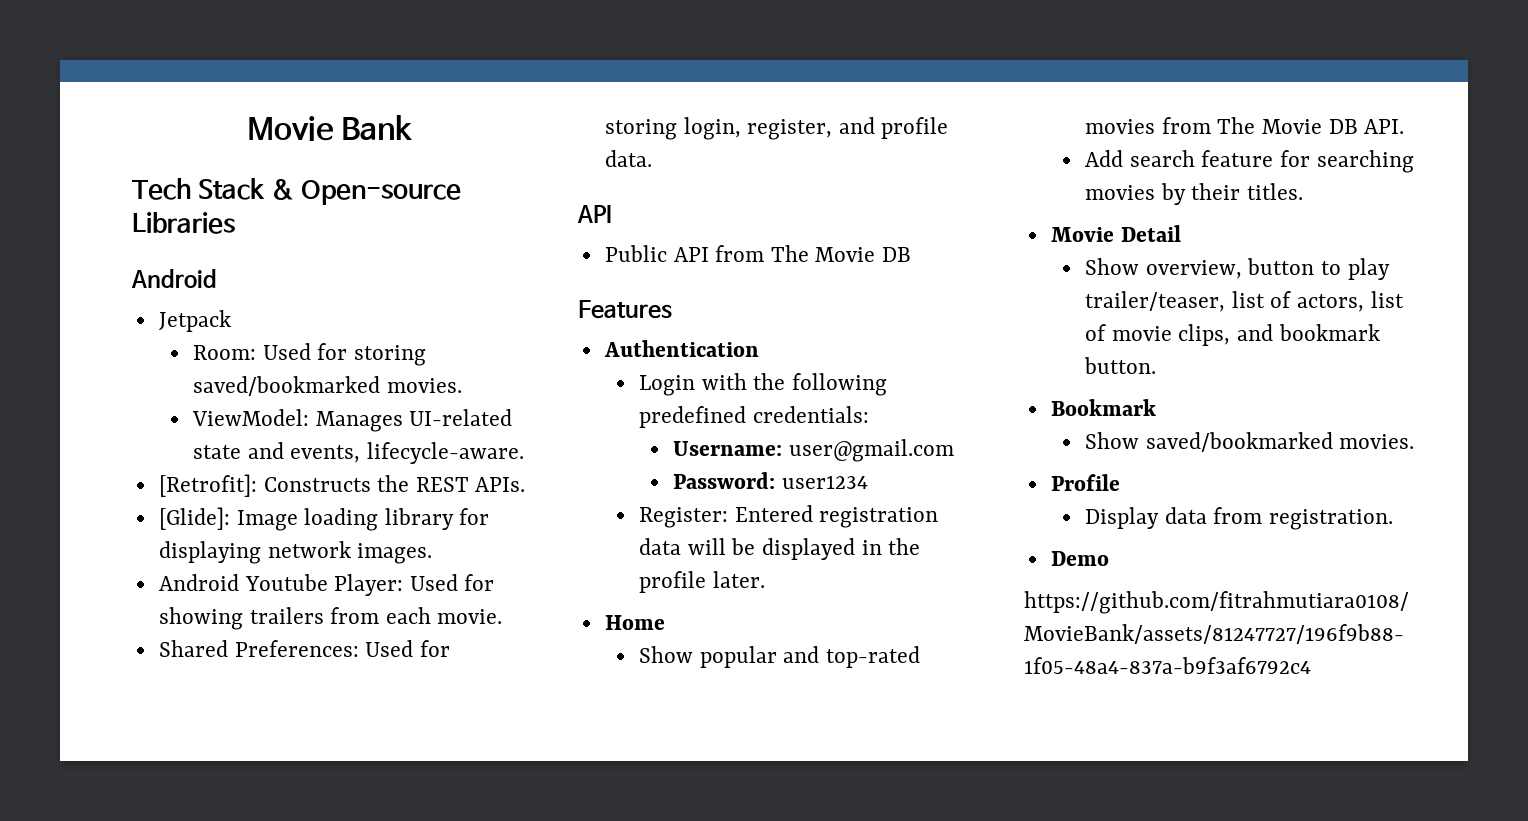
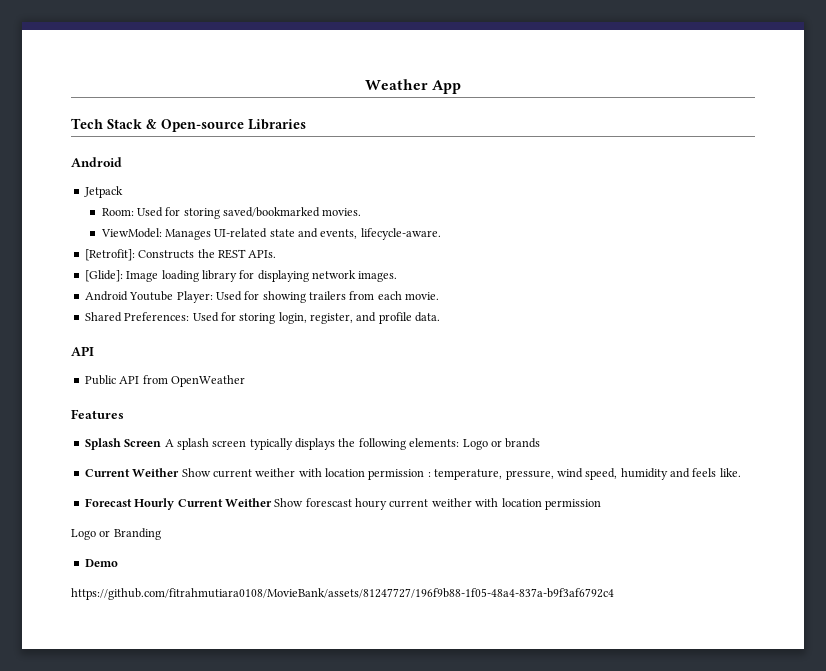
[246,115,413,141] Movie Bank -> [364,79,462,94] Weather App
[770,245,912,262] [578,300,672,319] [603,340,759,357] [639,373,887,396] [639,406,869,428] [673,439,954,462] [673,472,868,489] [639,505,939,528] [639,538,921,560] [639,571,765,593] [604,615,665,630] [639,646,920,668] [1085,117,1405,134] [1085,150,1414,173] [1085,183,1303,205] [1050,225,1181,242] [1085,258,1390,280] [1085,291,1404,312] [1085,324,1380,346] [1084,357,1157,374] [1050,399,1156,416] [1085,432,1415,452] [1050,474,1120,491] [1085,507,1393,530] The Movie DB // Features // Authentication // Login with the following predefined credentials: // Username: user@gmail.com // Password: user1234 // Register: Entered registration data will be displayed in the profile later. // Home // Show popular and top-rated movies from The Movie DB API. // Add search feature for searching movies by their titles. // Movie Detail // Show overview, button to play trailer/teaser, list of actors, list of movie clips, and bookmark button. // Bookmark // Show saved/bookmarked movies. // Profile // Display data from registration. -> [170,375,245,387] [71,409,124,419] [84,438,541,450] [84,468,741,480] [84,498,601,510] [71,528,161,540] OpenWeather // Features // Splash Screen A splash screen typically displays the following elements: Logo or brands // Current Weither Show current weither with location permission : temperature, pressure, wind speed, humidity and feels like. // Forecast Hourly Current Weither Show forescast houry current weither with location permission // Logo or Branding

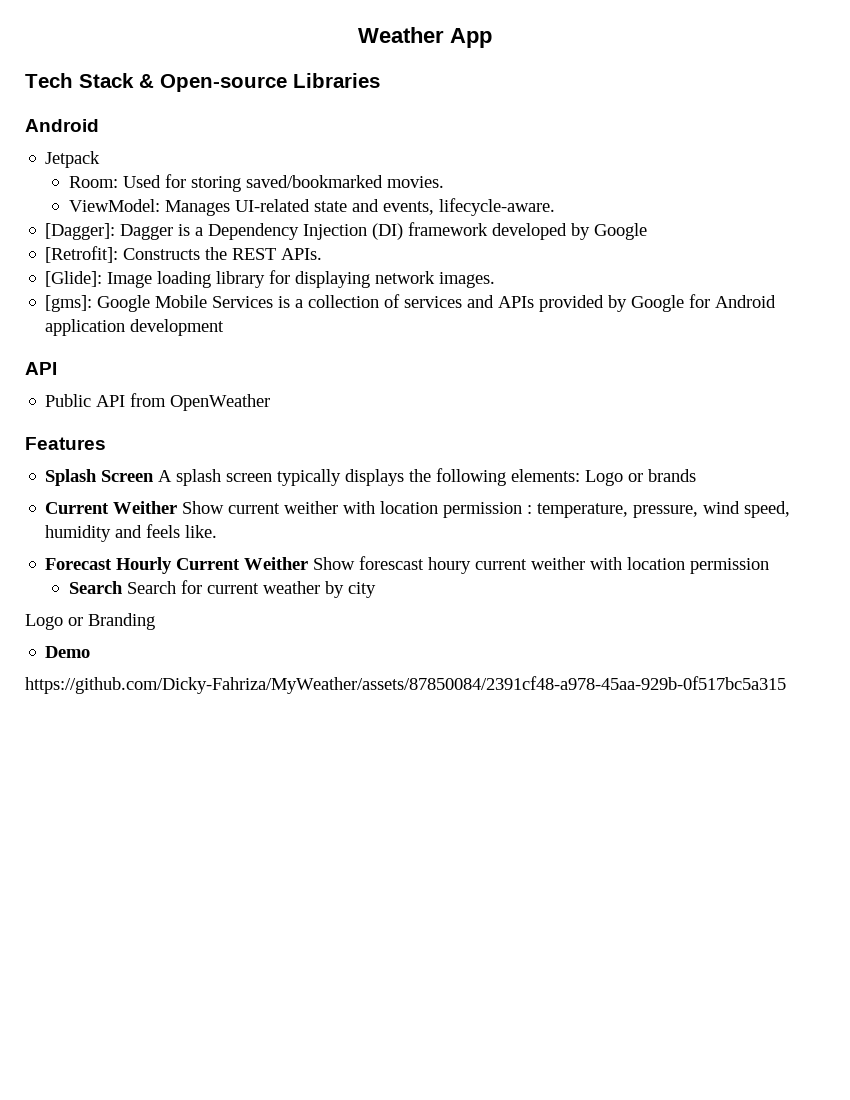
(441, 234) none -> [45,222,648,240] // [Dagger]: Dagger is a Dependency Injection (DI) framework developed by Google
[84,291,440,303] [84,312,441,324] Android Youtube Player: Used for showing trailers from each movie. // Shared Preferences: Used for storing login, register, and profile data. -> [45,294,777,312] [45,319,225,336] [gms]: Google Mobile Services is a collection of services and APIs provided by Google for Android application development
(601, 504) none -> [68,580,376,598] // Search Search for current weather by city
[71,588,614,600] https://github.com/fitrahmutiara0108/MovieBank/assets/81247727/196f9b88-1f05-48a4-837a-b9f3af6792c4 -> [25,676,786,694] https://github.com/Dicky-Fahriza/MyWeather/assets/87850084/2391cf48-a978-45aa-929b-0f517bc5a315

